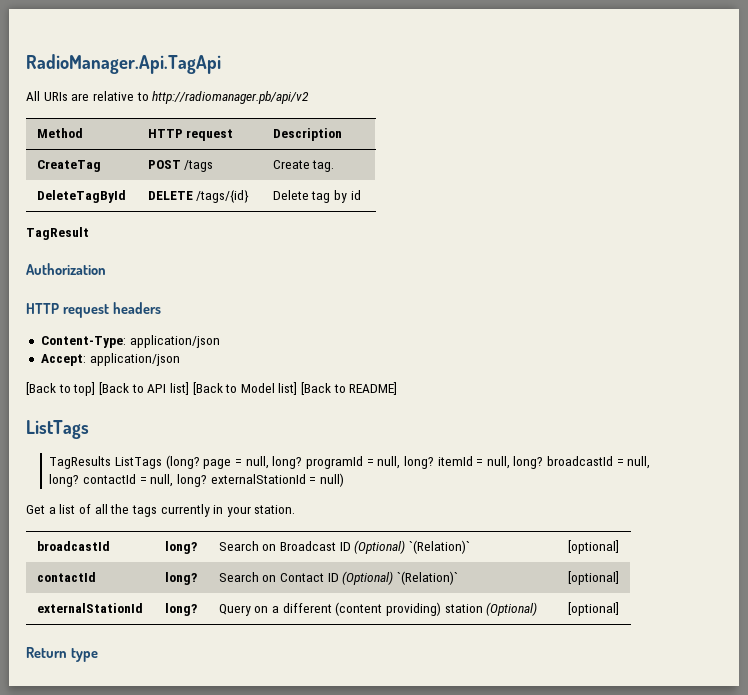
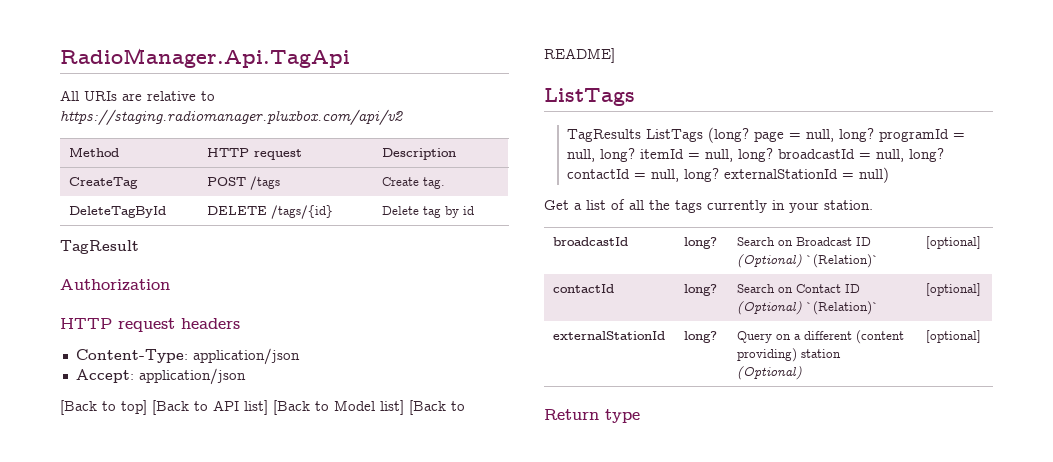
[152,91,310,104] http://radiomanager.pb/api/v2 -> [60,109,403,125] https://staging.radiomanager.pluxbox.com/api/v2

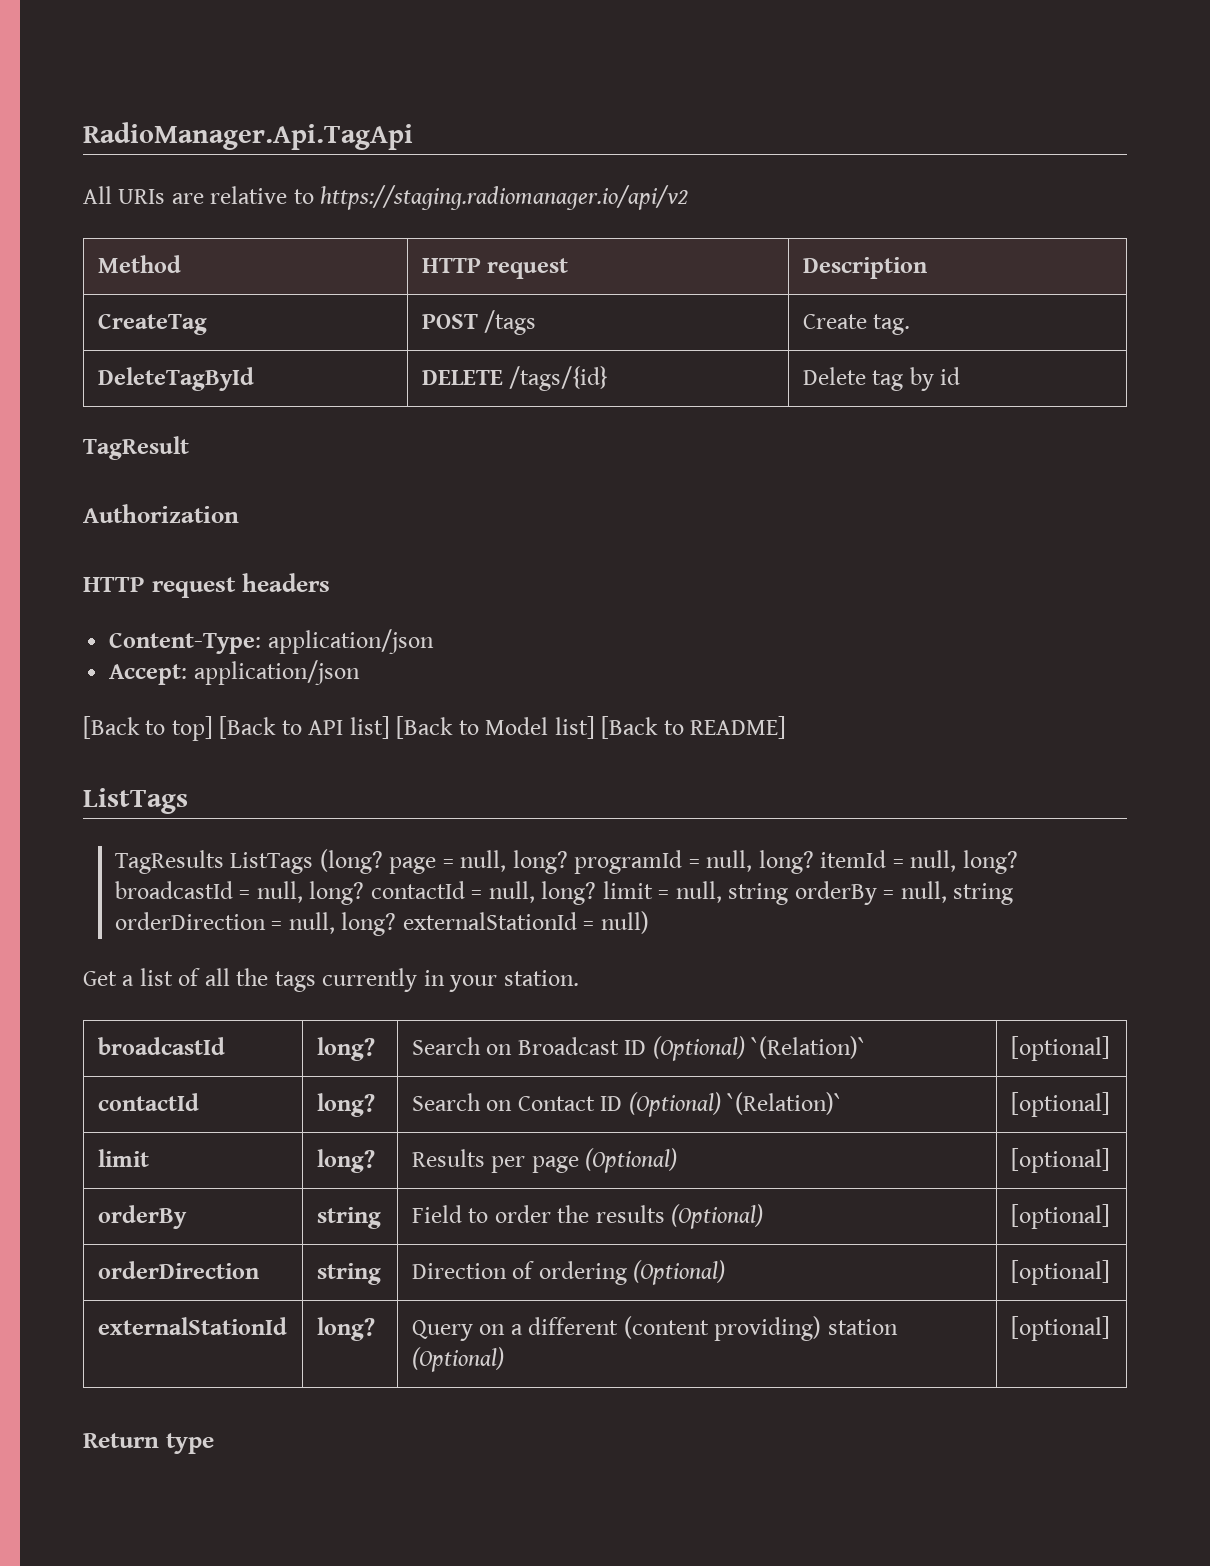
[60,109,403,125] https://staging.radiomanager.pluxbox.com/api/v2 -> [320,185,689,210] https://staging.radiomanager.io/api/v2
(720, 175) none -> [602,881,1014,905] [114,912,397,936] limit = null, string orderBy = null, string orderDirection = null, long?
(982, 289) none -> [97,1149,149,1167] [316,1149,375,1173] [411,1148,678,1173] [1010,1148,1110,1173] [97,1205,187,1229] [316,1207,381,1229] [411,1204,764,1229] [1010,1204,1110,1229] [97,1261,259,1279] [316,1263,381,1285] [411,1260,726,1285] [1010,1260,1110,1285] // limit | long? | Results per page (Optional) | [optional] // orderBy | string | Field to order the results (Optional) | [optional] // orderDirection | string | Direction of ordering (Optional) | [optional]

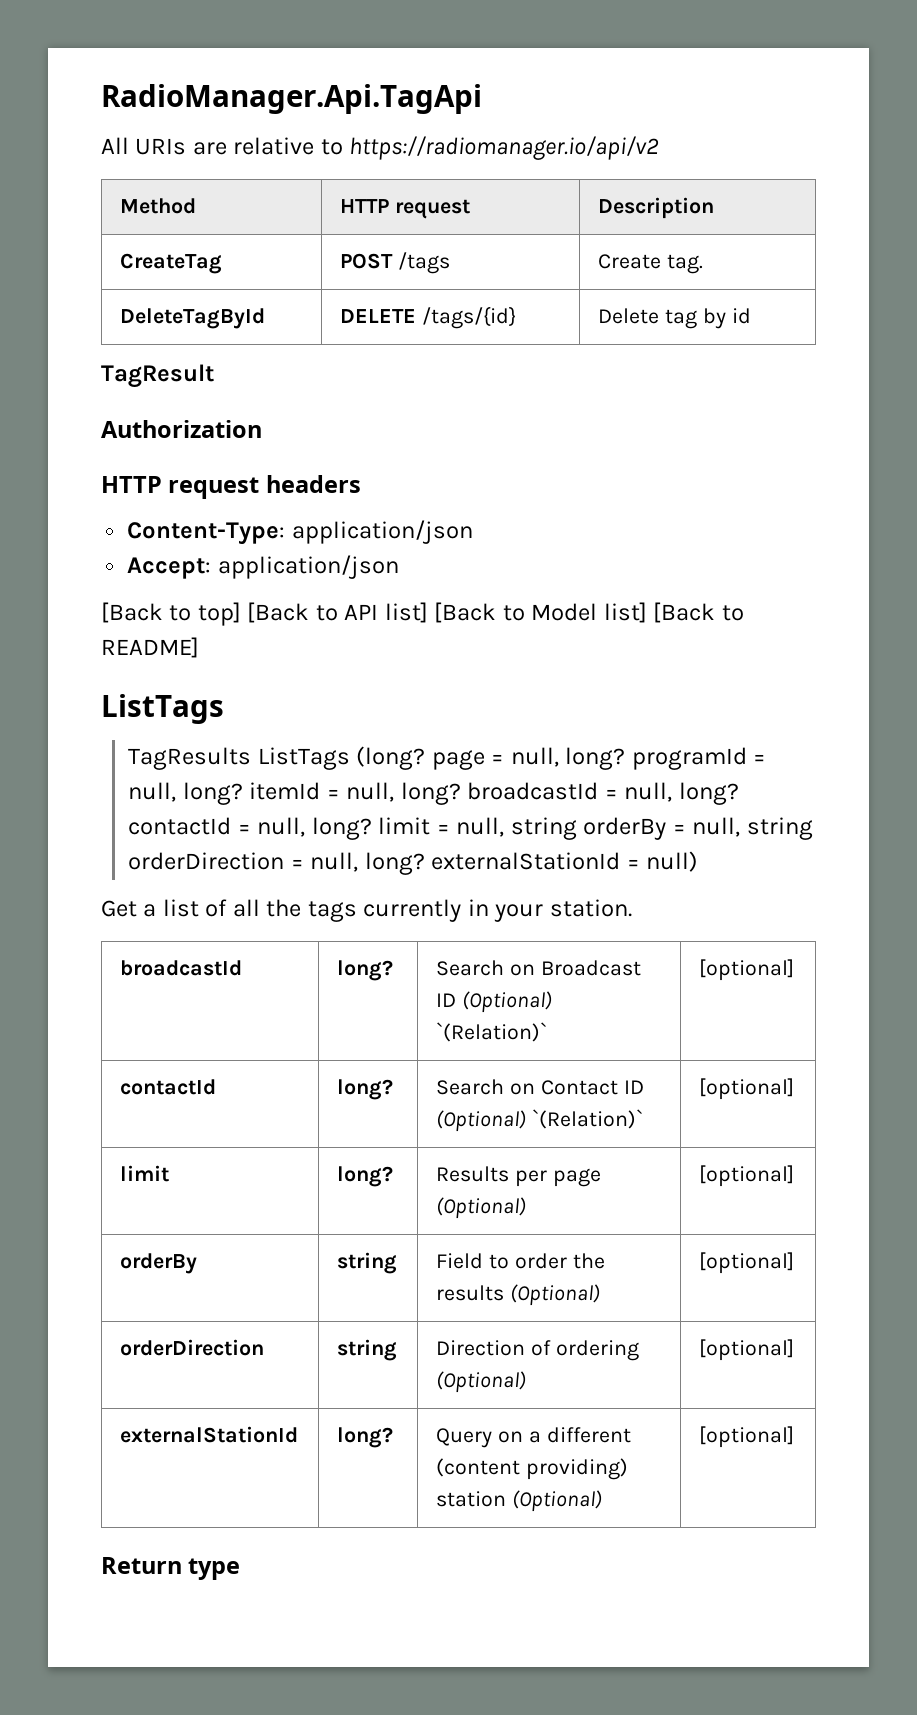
[320,185,689,210] https://staging.radiomanager.io/api/v2 -> [349,136,660,160] https://radiomanager.io/api/v2

